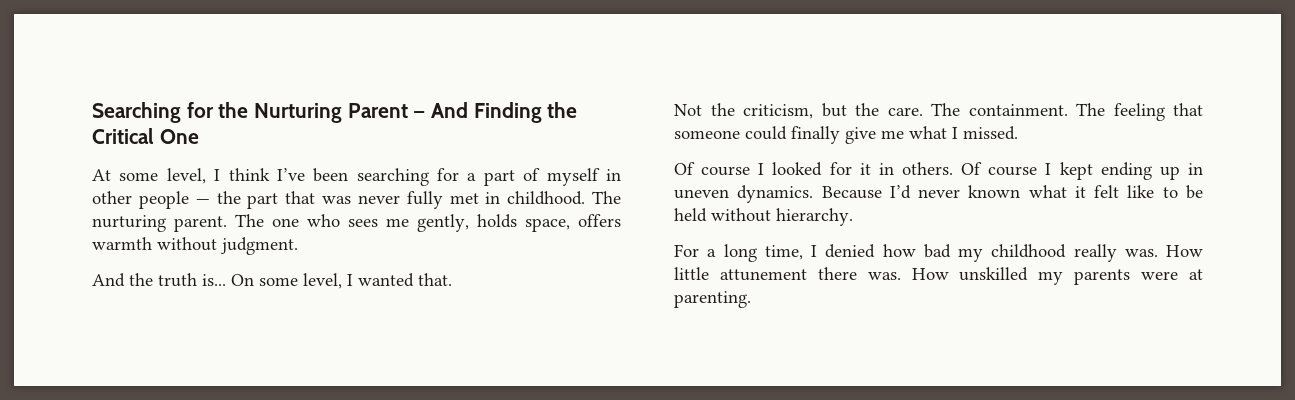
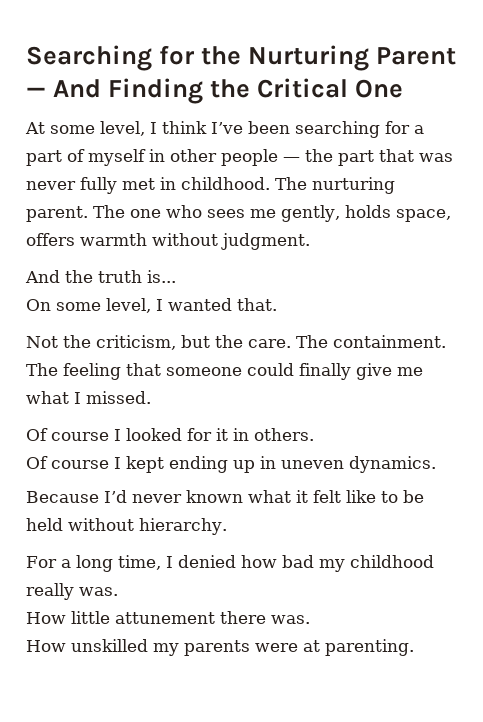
(226, 280) none -> (176, 276) //
(953, 168) none -> (314, 434) //
(814, 194) none -> (436, 464) //
(1158, 253) none -> (118, 591) //
(901, 276) none -> (310, 619) //

